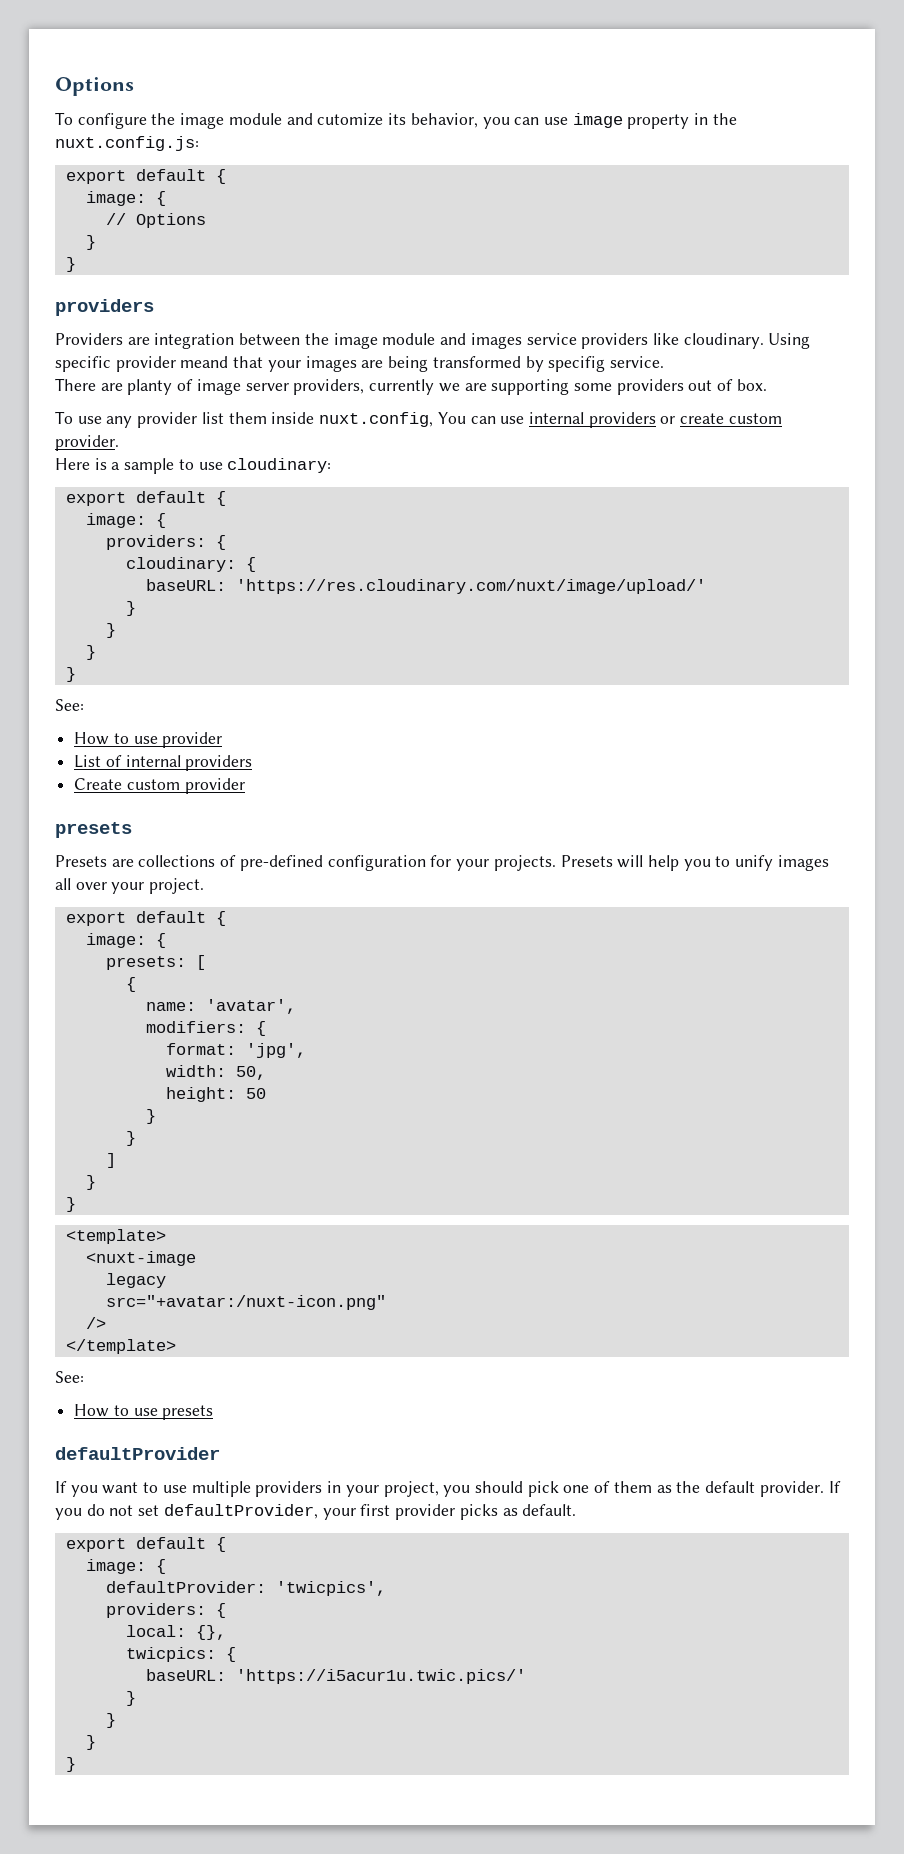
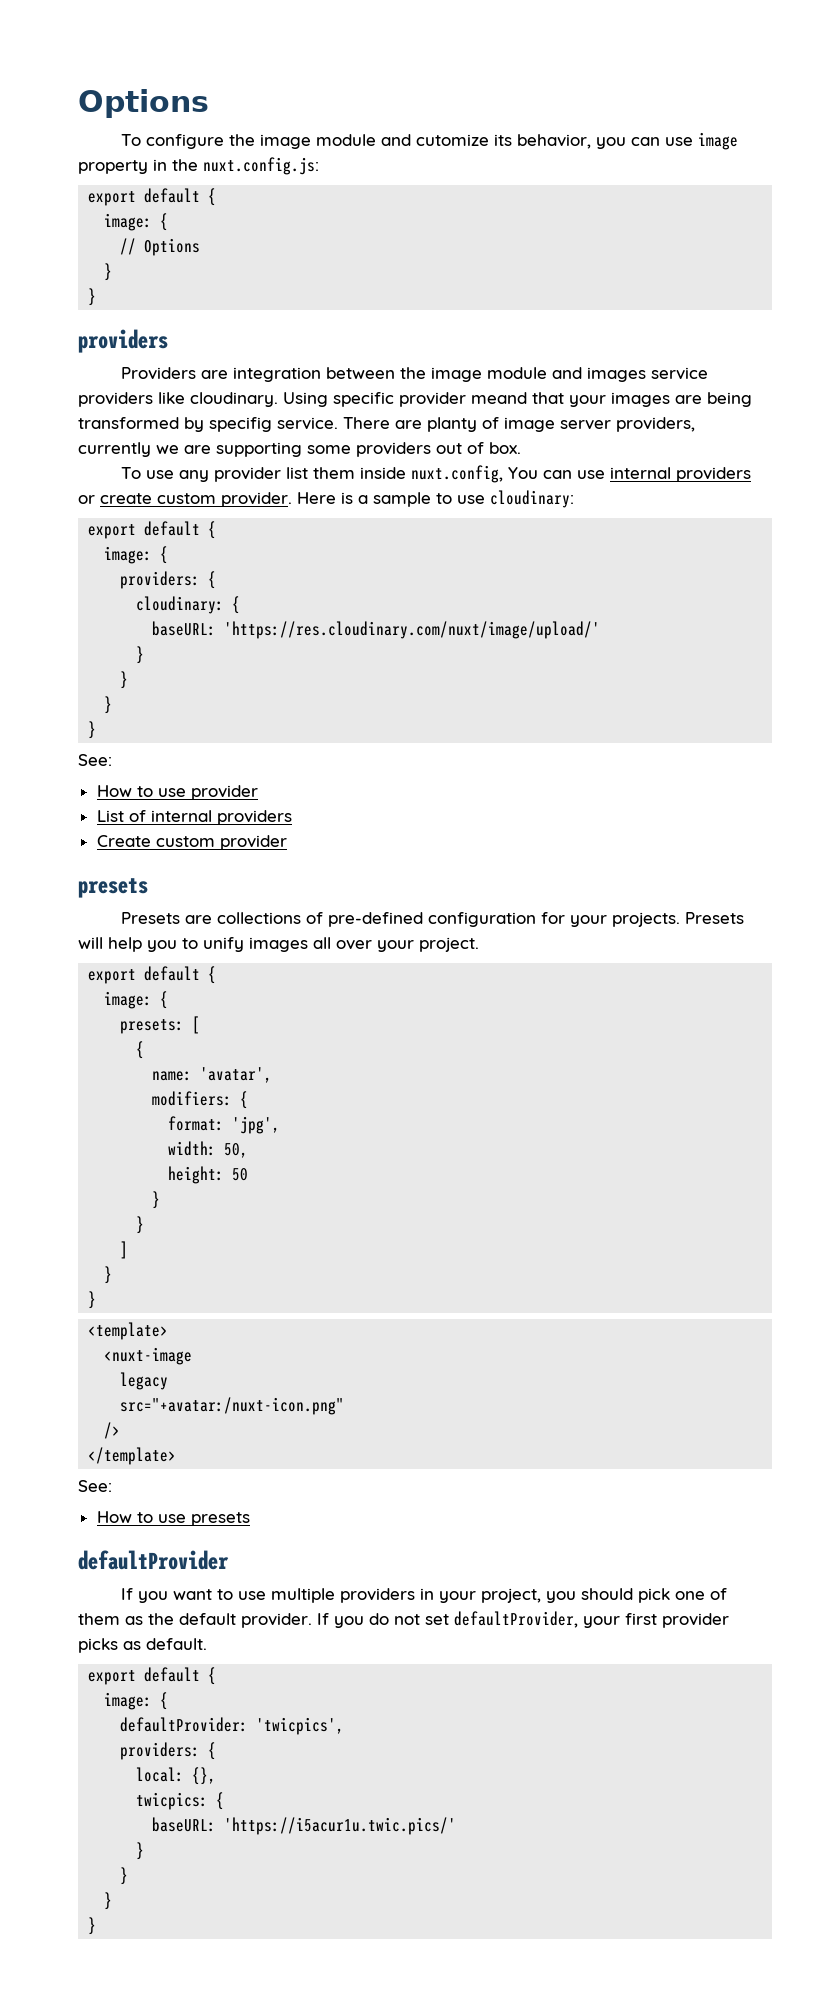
(664, 362) // -> (338, 423) none
(119, 443) // -> (292, 499) none

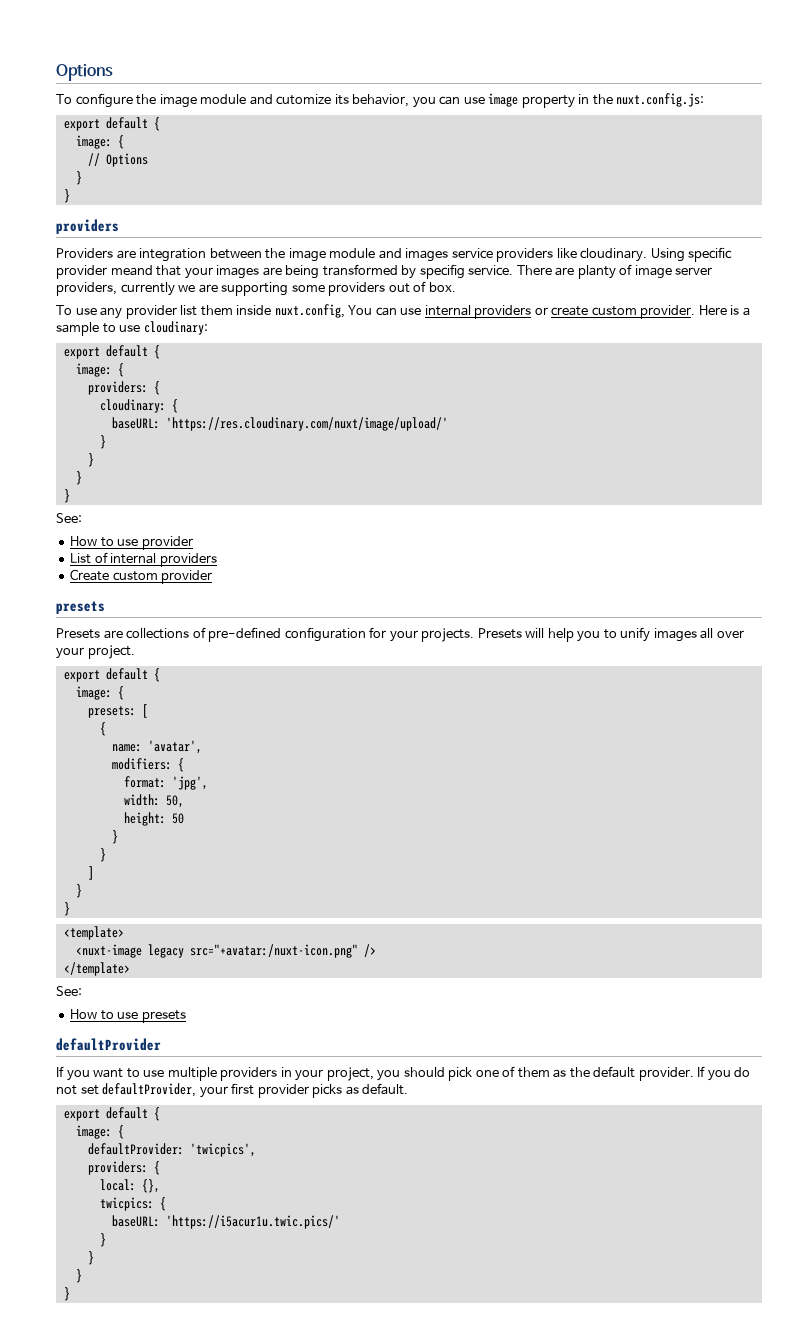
(193, 1356) // -> (142, 951) none
(169, 1381) // -> (184, 951) none
(345, 1406) // -> (358, 951) none

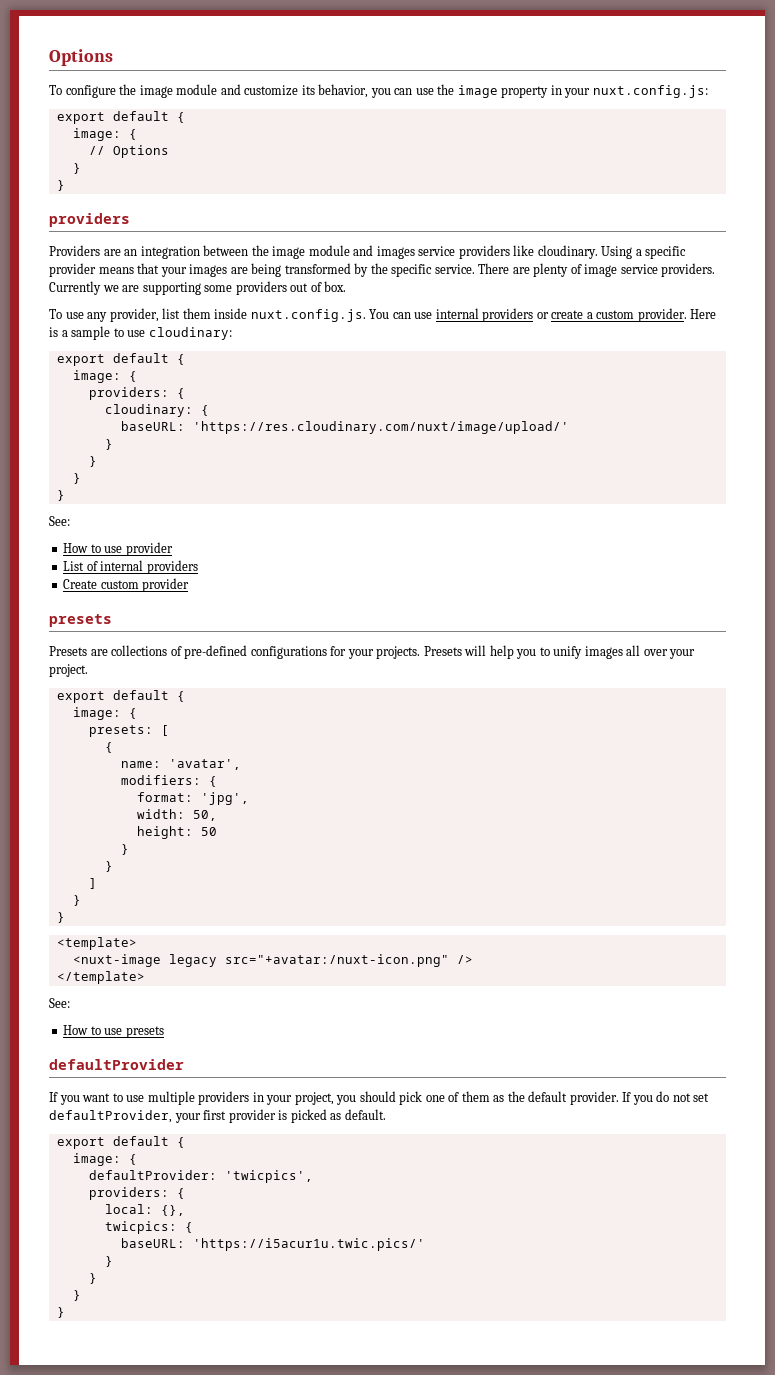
[276,94,332,105] cutomize -> [244,85,299,96] customize
(485, 100) none -> [437,84,455,95] the
[592,94,613,105] the -> [564,88,591,98] your
(136, 254) none -> [124,249,138,256] an
(685, 255) none -> [635,249,642,256] a
[110,265,153,276] meand -> [98,267,134,274] means
[419,264,465,279] specifig -> [370,263,433,277] the specific
[577,265,616,279] planty -> [533,263,569,277] plenty
[675,267,713,275] [56,282,175,296] server providers, currently -> [620,263,716,277] [49,281,101,295] service providers. Currently
[125,305,177,319] provider -> [109,308,159,322] provider,
[274,304,345,318] nuxt.config, -> [250,309,366,322] nuxt.config.js.
(589, 311) none -> [586,312,593,319] a
[284,627,366,642] configuration -> [250,646,327,659] configurations
[312,1084,343,1098] picks -> [278,1109,327,1123] is picked

